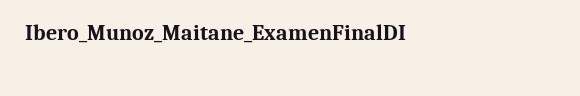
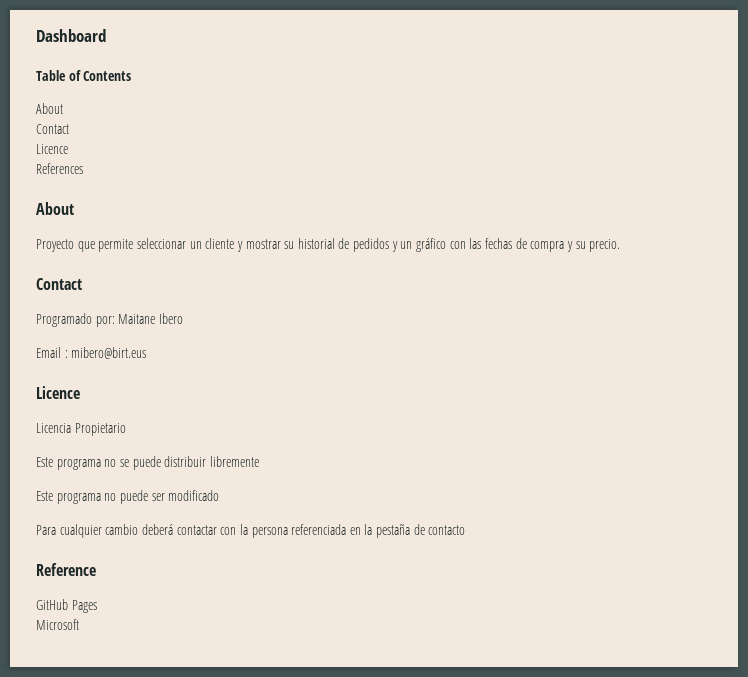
[25,24,406,43] Ibero_Munoz_Maitane_ExamenFinalDI -> [36,29,106,42] [36,70,132,81] [36,103,63,114] [36,124,69,134] [36,144,68,154] [36,163,83,174] [36,202,74,215] [36,238,621,252] [36,278,82,290] [36,313,183,327] [36,347,147,359] [36,386,80,399] [36,423,126,436] [36,456,259,470] [36,490,220,504] [36,523,466,538] [36,563,96,576] [36,599,97,613] [36,619,79,630] Dashboard // Table of Contents // About // Contact // Licence // References // About // Proyecto que permite seleccionar un cliente y mostrar su historial de pedidos y un gráfico con las fechas de compra y su precio. // Contact // Programado por: Maitane Ibero // Email : mibero@birt.eus // Licence // Licencia Propietario // Este programa no se puede distribuir libremente // Este programa no puede ser modificado // Para cualquier cambio deberá contactar con la persona referenciada en la pestaña de contacto // Reference // GitHub Pages // Microsoft

